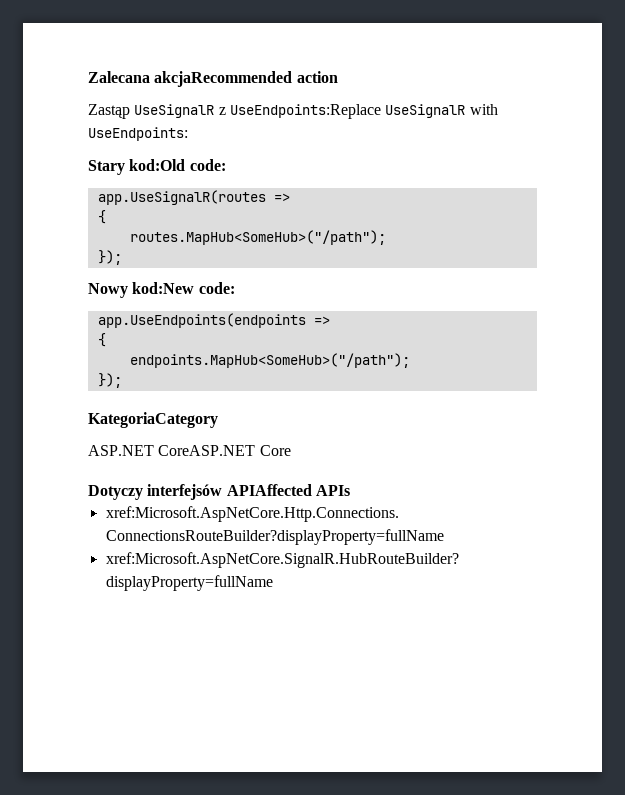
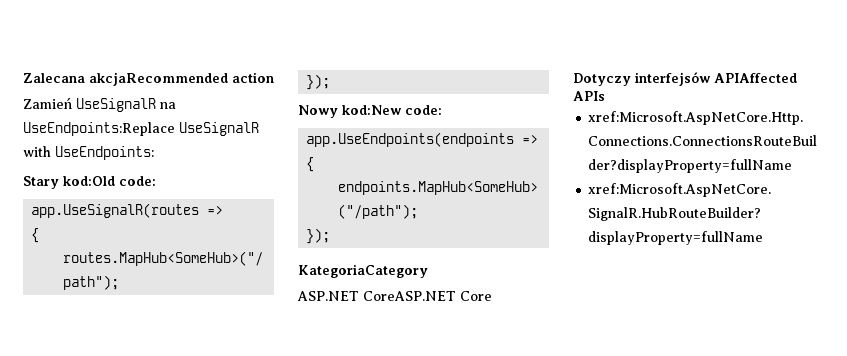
[88,104,226,119] Zastąp UseSignalR z -> [23,97,176,112] Zamień UseSignalR na

